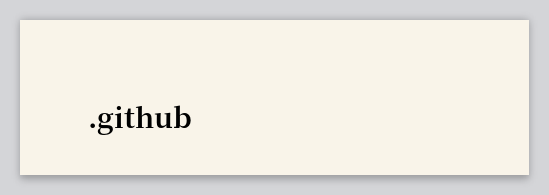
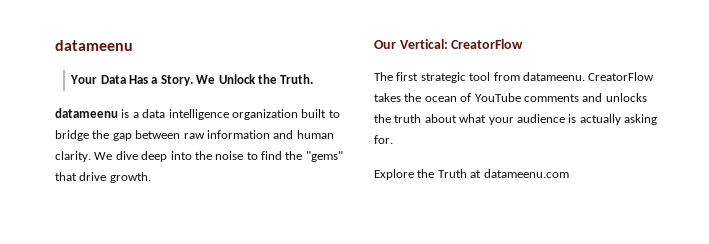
[88,105,192,135] .github -> [55,40,133,51] [70,74,314,86] [55,108,340,120] [55,130,334,141] [55,151,343,162] [55,172,151,183] [374,39,524,49] [374,72,655,83] [374,93,647,102] [374,114,657,125] [374,135,393,144] [374,169,569,180] datameenu // Your Data Has a Story. We Unlock the Truth. // datameenu is a data intelligence organization built to bridge the gap between raw information and human clarity. We dive deep into the noise to find the "gems" that drive growth. // Our Vertical: CreatorFlow // The first strategic tool from datameenu. CreatorFlow takes the ocean of YouTube comments and unlocks the truth about what your audience is actually asking for. // Explore the Truth at datameenu.com

